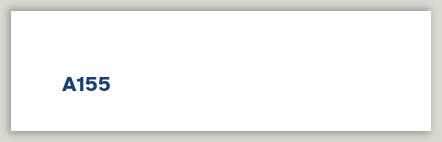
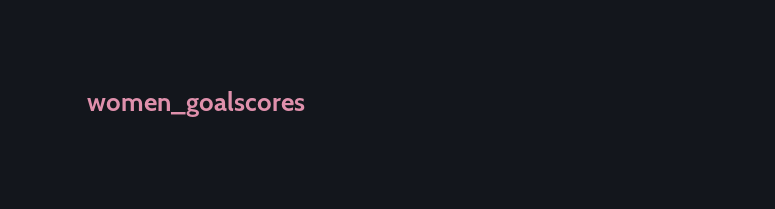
[62,77,111,91] A155 -> [87,91,305,117] women_goalscores

